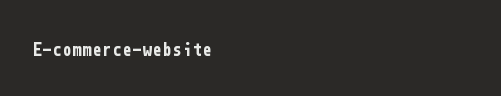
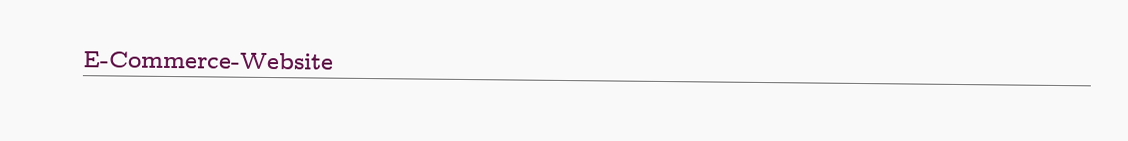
[32,42,212,56] E-commerce-website -> [83,51,334,70] E-Commerce-Website

